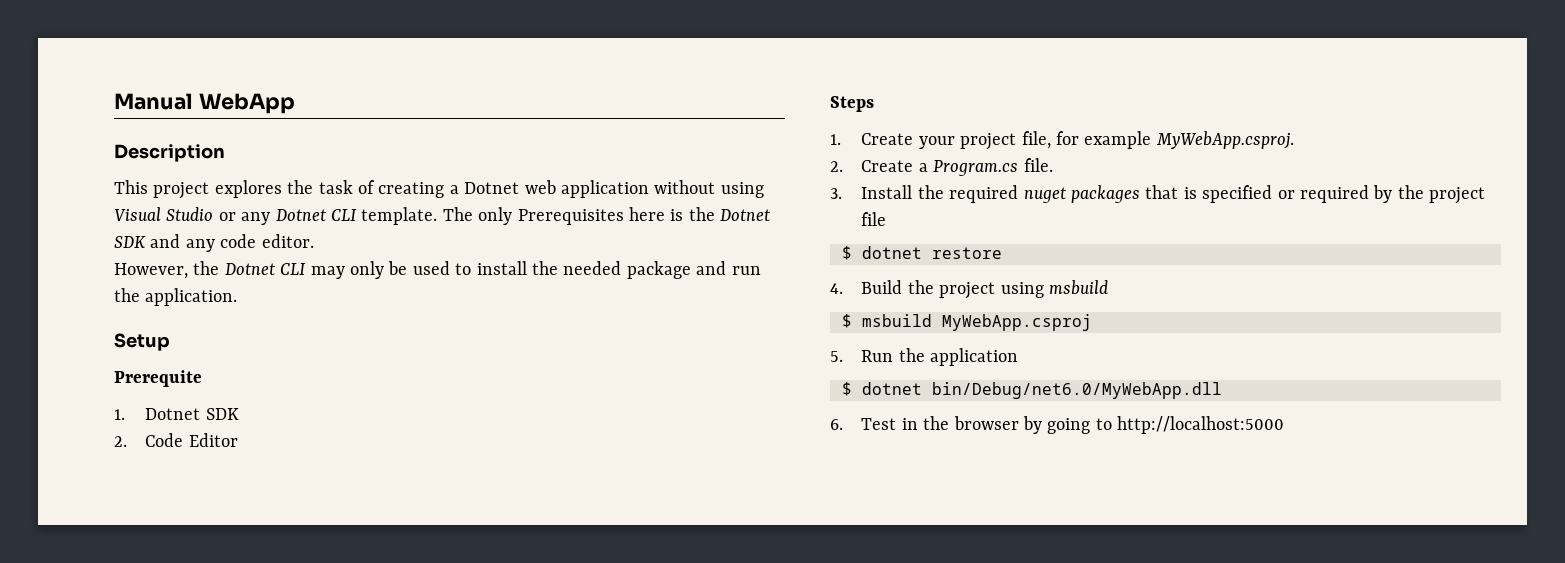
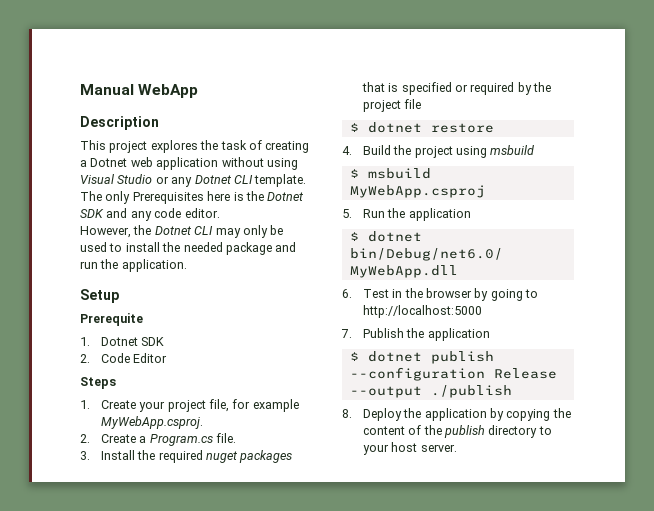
(1285, 425) none -> [341,328,490,341] [349,351,494,364] [349,367,557,381] [349,385,512,398] [342,408,571,421] [362,425,552,438] [362,442,457,455] // 7. Publish the application // $ dotnet publish --configuration Release --output ./publish // 8. Deploy the application by copying the content of the publish directory to your host server.

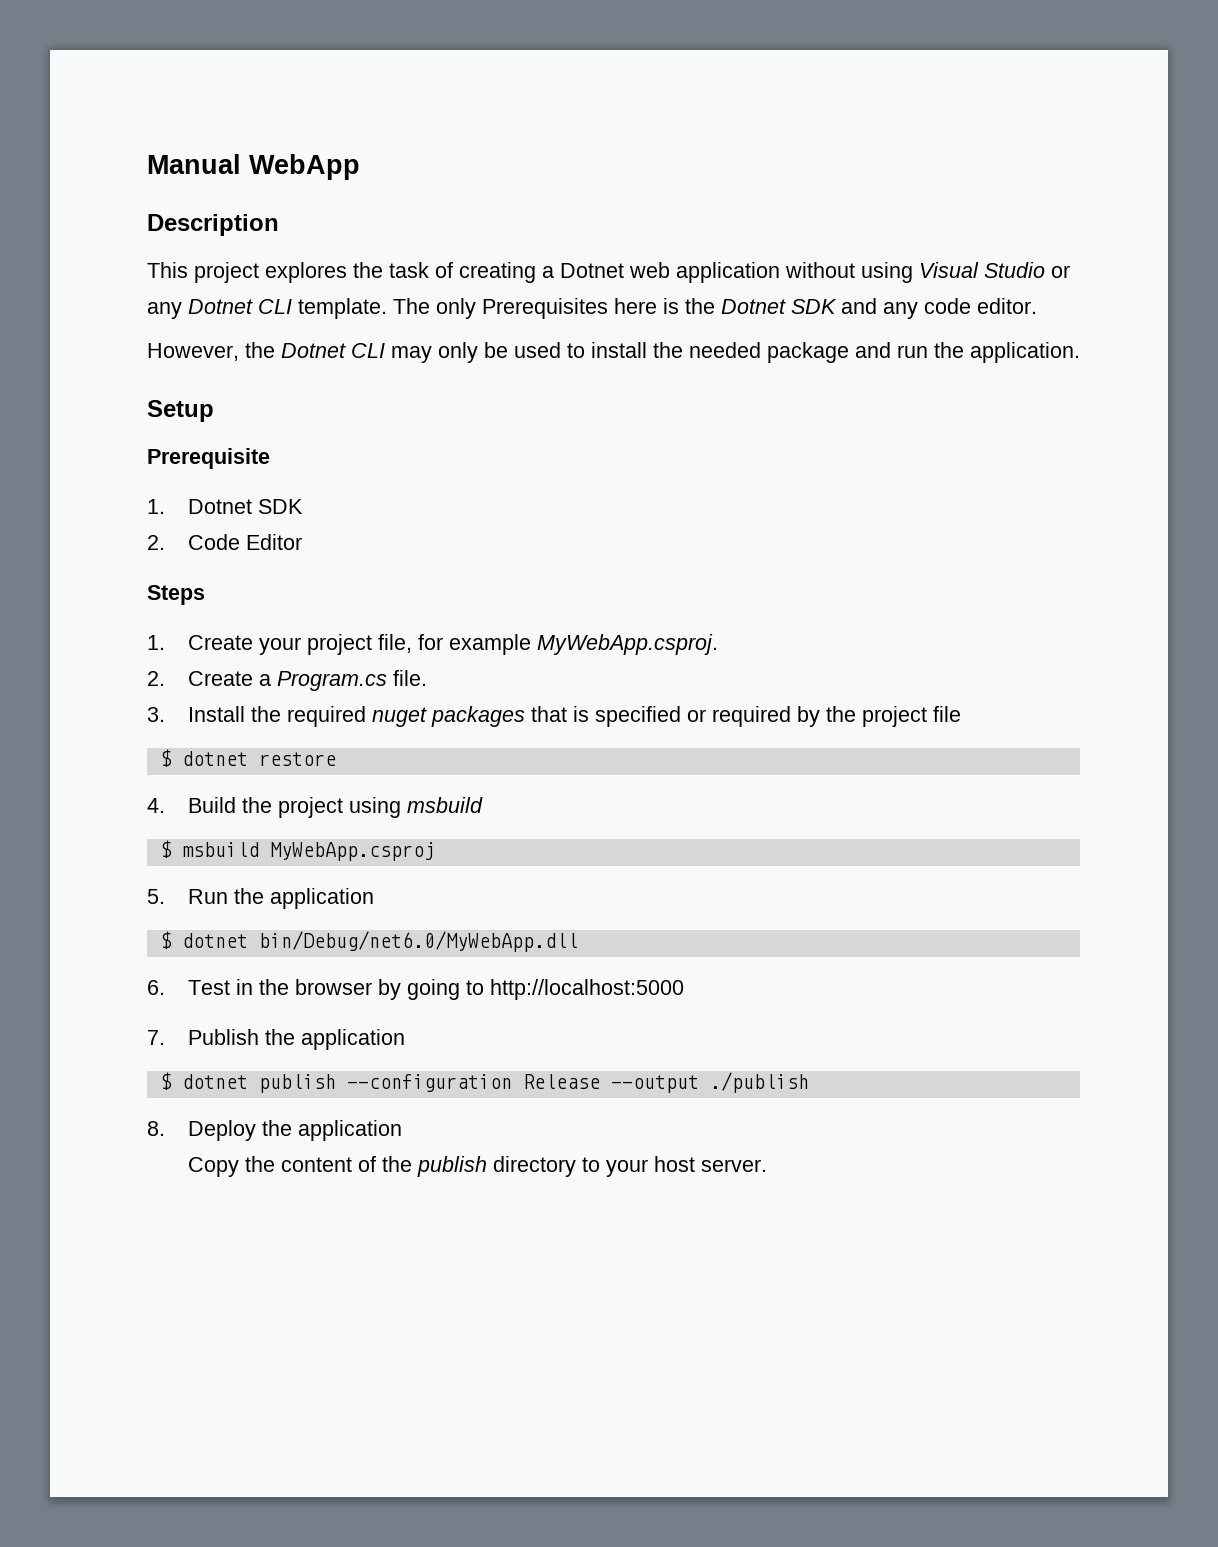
[80,313,143,326] Prerequite -> [147,448,270,469] Prerequisite
[489,408,551,421] by copying -> [187,1157,239,1177] // Copy

